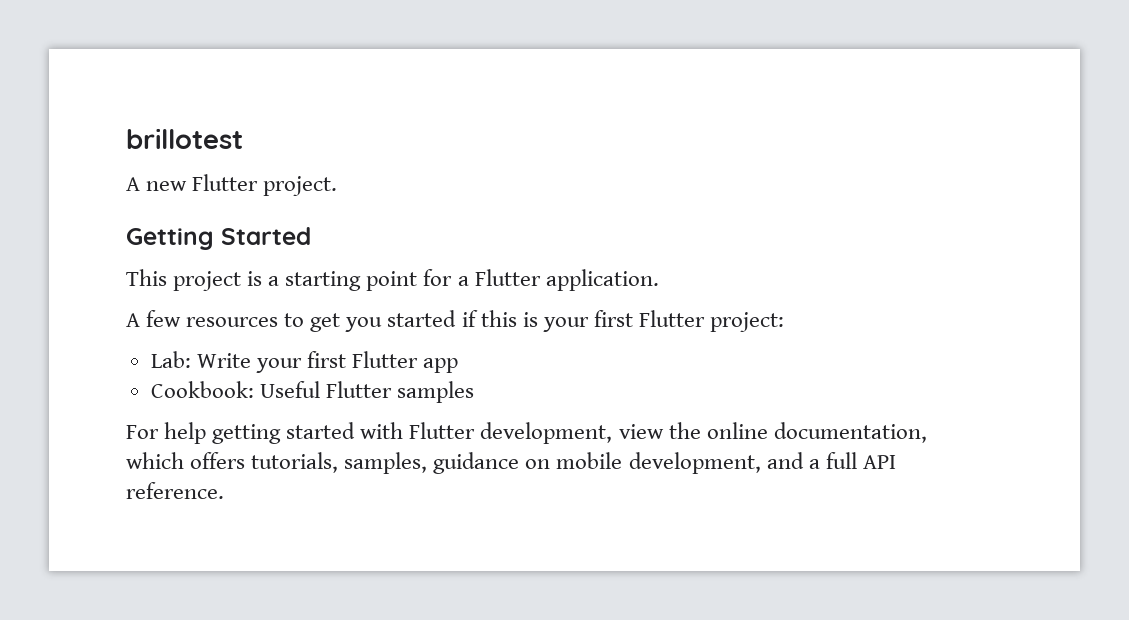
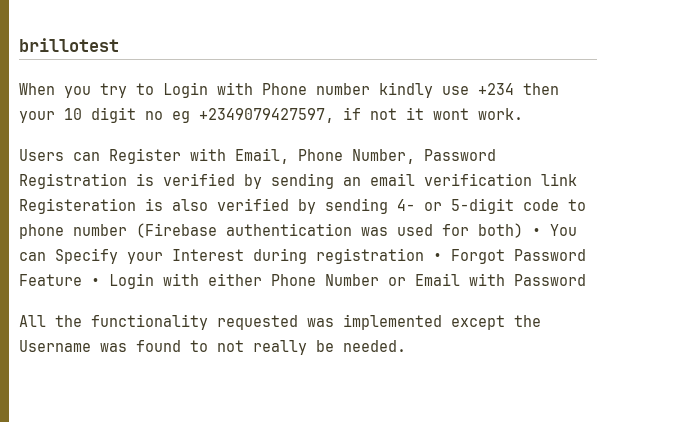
[126,174,338,196] [126,227,311,250] [126,269,659,291] [126,310,784,332] [150,351,459,373] [150,381,474,403] [126,422,927,444] [126,452,896,474] [126,482,224,499] A new Flutter project. // Getting Started // This project is a starting point for a Flutter application. // A few resources to get you started if this is your first Flutter project: // Lab: Write your first Flutter app // Cookbook: Useful Flutter samples // For help getting started with Flutter development, view the online documentation, which offers tutorials, samples, guidance on mobile development, and a full API reference. -> [19,82,559,98] [19,107,523,123] [19,148,496,164] [19,173,577,189] [19,198,586,214] [19,223,577,239] [19,248,586,264] [19,273,586,289] [19,314,541,330] [19,340,406,355] When you try to Login with Phone number kindly use +234 then your 10 digit no eg +2349079427597, if not it wont work. // Users can Register with Email, Phone Number, Password Registration is verified by sending an email verification link Registeration is also verified by sending 4- or 5-digit code to phone number (Firebase authentication was used for both) • You can Specify your Interest during registration • Forgot Password Feature • Login with either Phone Number or Email with Password // All the functionality requested was implemented except the Username was found to not really be needed.

